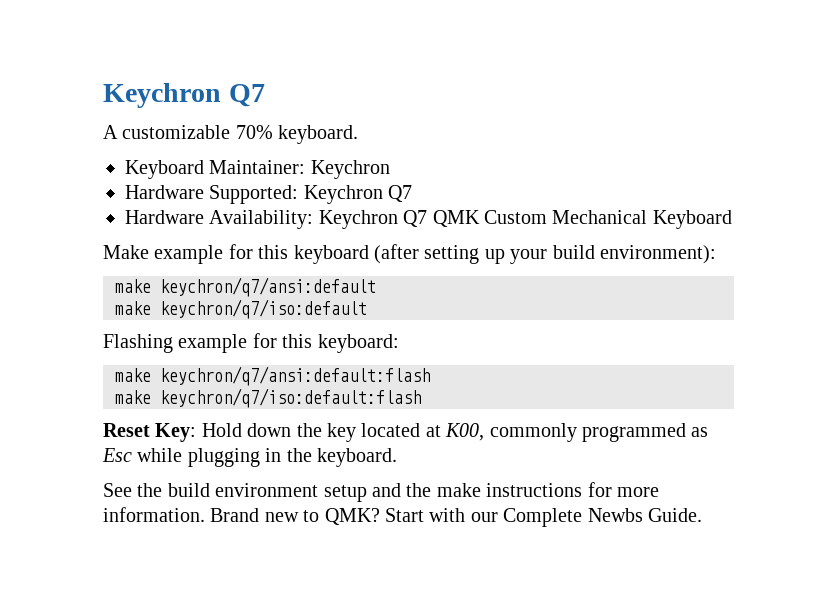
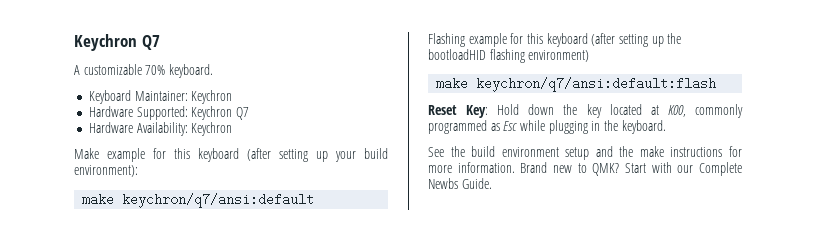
[403,210,732,229] Q7 QMK Custom Mechanical Keyboard -> (233, 129) none
[115,299,367,319] // make keychron/q7/iso:default -> (315, 200) none
[317,334,399,353] keyboard: -> [546,33,682,47] [428,49,590,63] keyboard (after setting up the bootloadHID flashing environment)
[115,388,421,408] // make keychron/q7/iso:default:flash -> (717, 84) none

